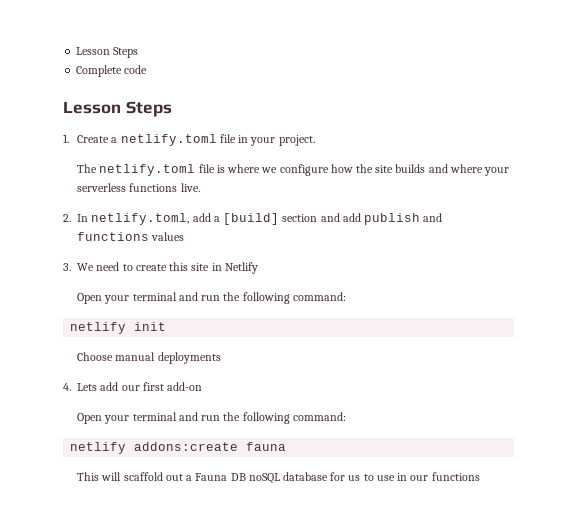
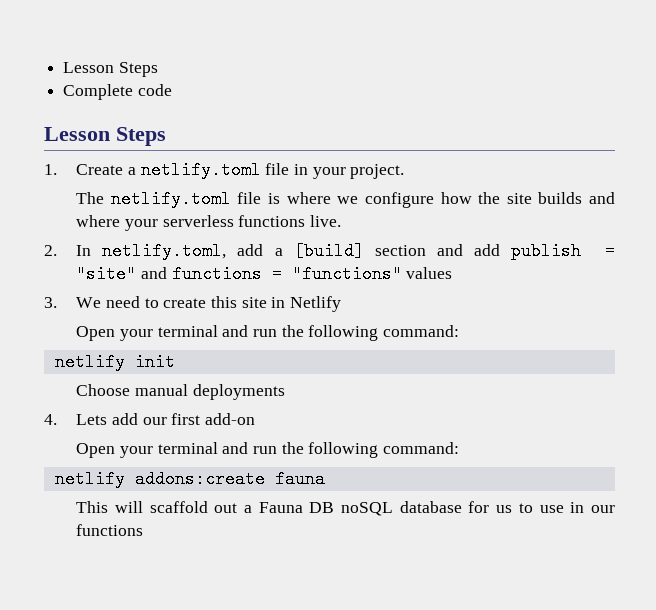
[423,213,443,222] [77,232,150,241] and functions -> [605,242,616,260] [76,265,402,283] = "site" and functions = "functions"

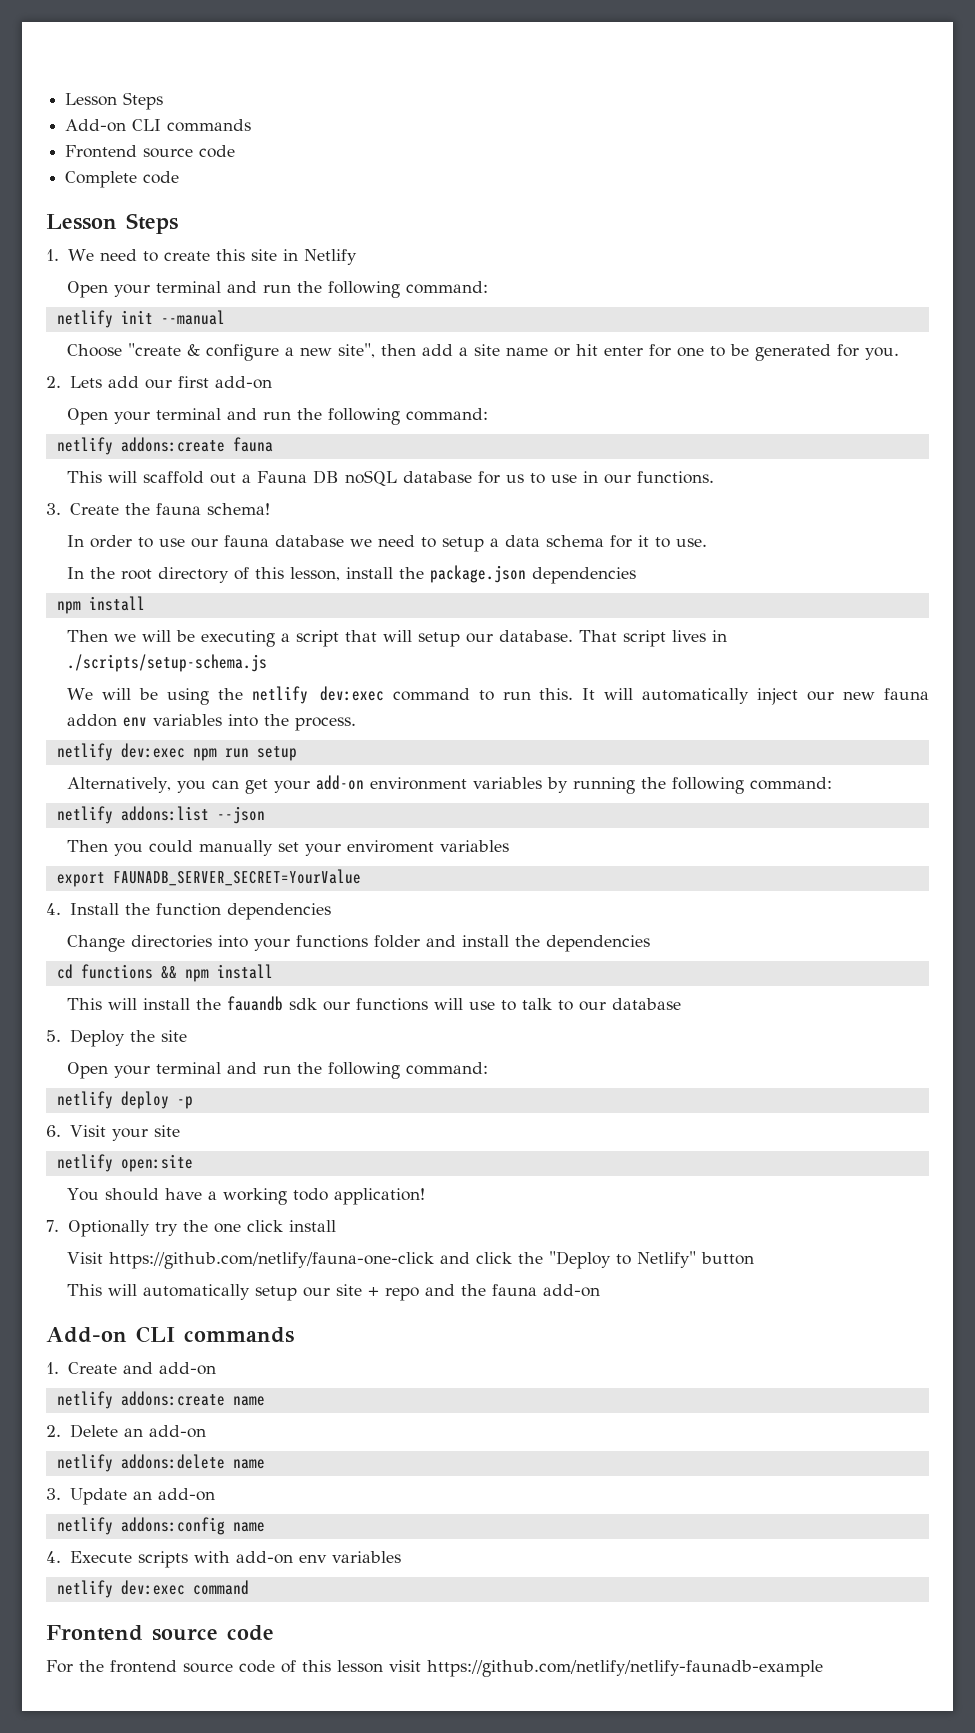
[63,62,158,77] [63,84,172,100] [44,127,166,146] [44,161,405,179] [76,190,616,208] [76,215,342,231] [44,242,616,260] [76,265,453,283] [44,297,57,308] Lesson Steps // Complete code // Lesson Steps // 1. Create a netlify.toml file in your project. // The netlify.toml file is where we configure how the site builds and where your serverless functions live. // 2. In netlify.toml, add a [build] section and add publish = "site" and functions = "functions" values // 3. -> [65,92,164,110] [65,119,252,132] [65,145,236,158] [65,171,180,188] [46,213,178,234] [46,249,59,261] Lesson Steps // Add-on CLI commands // Frontend source code // Complete code // Lesson Steps // 1.
(175, 362) none -> [160,310,225,325] --manual
[134,384,285,400] [44,414,57,425] manual deployments // 4. -> [128,343,900,361] [46,376,61,388] "create & configure a new site", then add a site name or hit enter for one to be generated for you. // 2.
[76,524,144,536] functions -> [637,471,715,484] [46,503,270,515] [67,535,708,552] [67,565,637,584] [56,596,145,614] [67,630,728,647] [67,654,268,672] [67,686,930,705] [67,714,357,731] [56,743,297,761] [67,775,833,794] [56,806,265,824] [67,840,510,856] [56,869,361,887] [46,903,331,920] [67,935,651,952] [56,964,273,982] [67,996,682,1011] [46,1029,187,1047] [67,1062,489,1079] [56,1091,193,1109] [46,1125,180,1141] [56,1154,193,1172] [67,1188,426,1205] [46,1220,336,1237] [67,1251,755,1269] [67,1284,601,1301] [46,1326,294,1343] [46,1362,216,1375] [56,1391,265,1409] [46,1424,206,1438] [56,1454,265,1472] [46,1488,215,1505] [56,1517,265,1535] [46,1551,401,1568] [56,1580,249,1598] [46,1625,274,1641] [46,1660,823,1677] functions. // 3. Create the fauna schema! // In order to use our fauna database we need to setup a data schema for it to use. // In the root directory of this lesson, install the package.json dependencies // npm install // Then we will be executing a script that will setup our database. That script lives in ./scripts/setup-schema.js // We will be using the netlify dev:exec command to run this. It will automatically inject our new fauna addon env variables into the process. // netlify dev:exec npm run setup // Alternatively, you can get your add-on environment variables by running the following command: // netlify addons:list --json // Then you could manually set your enviroment variables // export FAUNADB_SERVER_SECRET=YourValue // 4. Install the function dependencies // Change directories into your functions folder and install the dependencies // cd functions && npm install // This will install the fauandb sdk our functions will use to talk to our database // 5. Deploy the site // Open your terminal and run the following command: // netlify deploy -p // 6. Visit your site // netlify open:site // You should have a working todo application! // 7. Optionally try the one click install // Visit https://github.com/netlify/fauna-one-click and click the "Deploy to Netlify" button // This will automatically setup our site + repo and the fauna add-on // Add-on CLI commands // 1. Create and add-on // netlify addons:create name // 2. Delete an add-on // netlify addons:delete name // 3. Update an add-on // netlify addons:config name // 4. Execute scripts with add-on env variables // netlify dev:exec command // Frontend source code // For the frontend source code of this lesson visit https://github.com/netlify/netlify-faunadb-example

